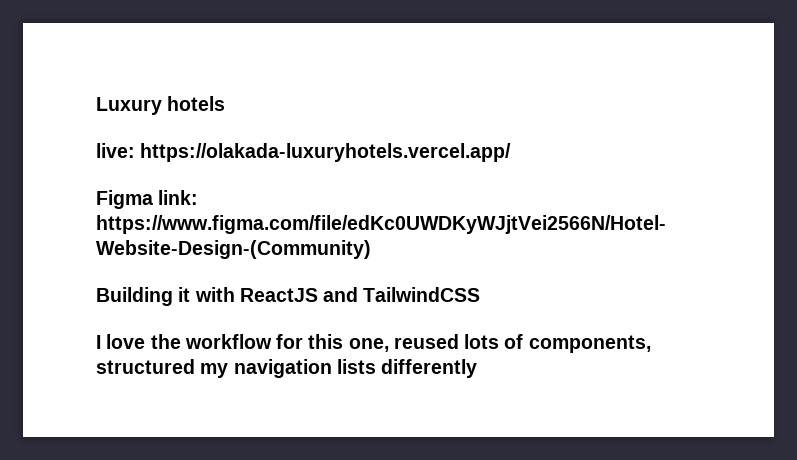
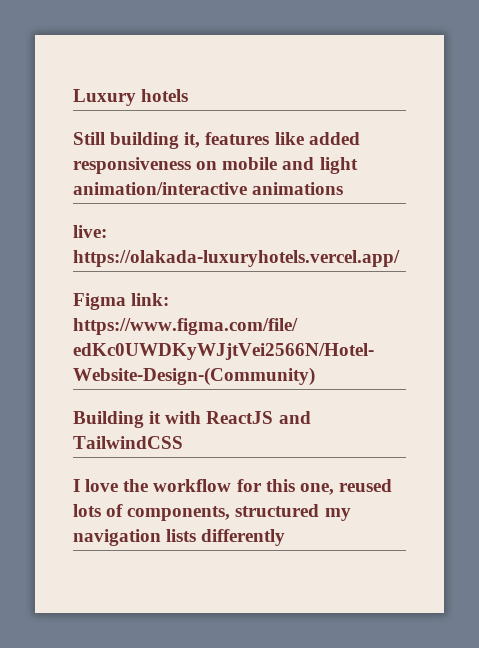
(226, 103) none -> [73,132,360,149] [73,157,358,174] [73,182,344,195] // Still building it, features like added responsiveness on mobile and light animation/interactive animations

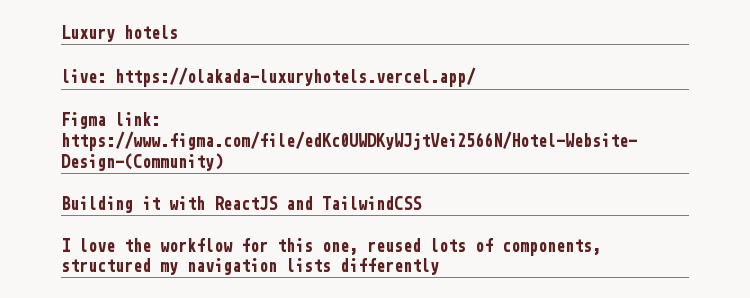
[73,132,360,149] [73,157,358,174] [73,182,344,195] // Still building it, features like added responsiveness on mobile and light animation/interactive animations -> (178, 32) none

